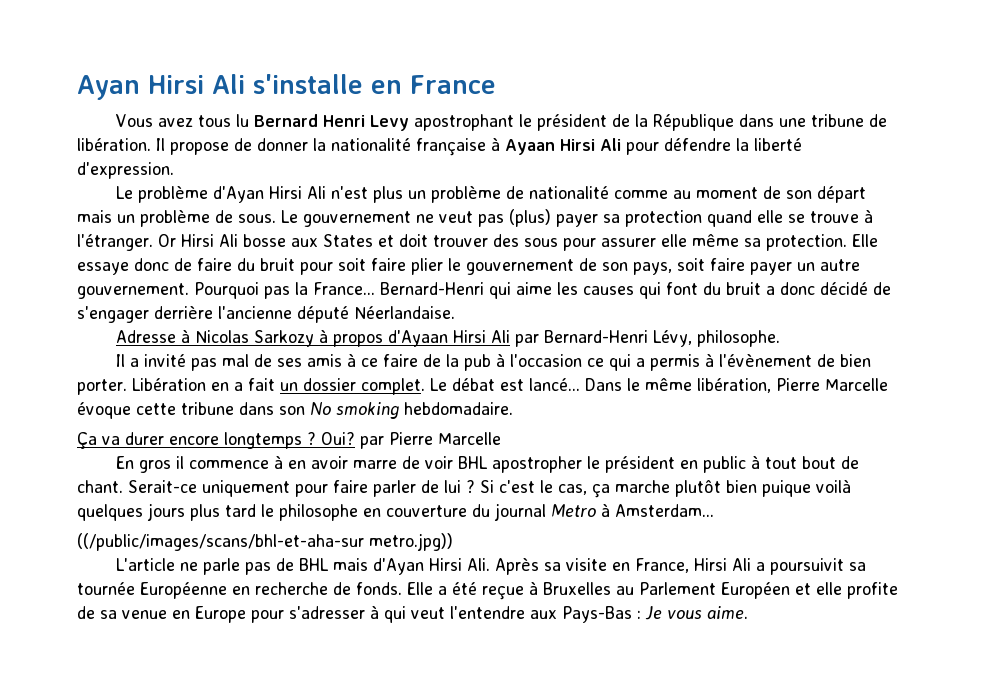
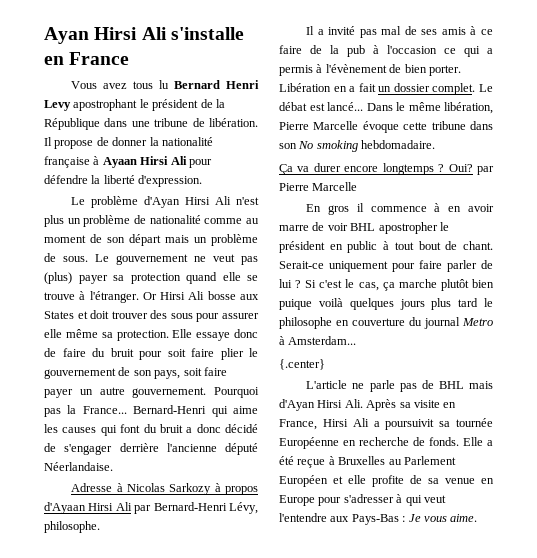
[77,533,453,551] ((/public/images/scans/bhl-et-aha-sur metro.jpg)) -> [279,359,325,370] {.center}

